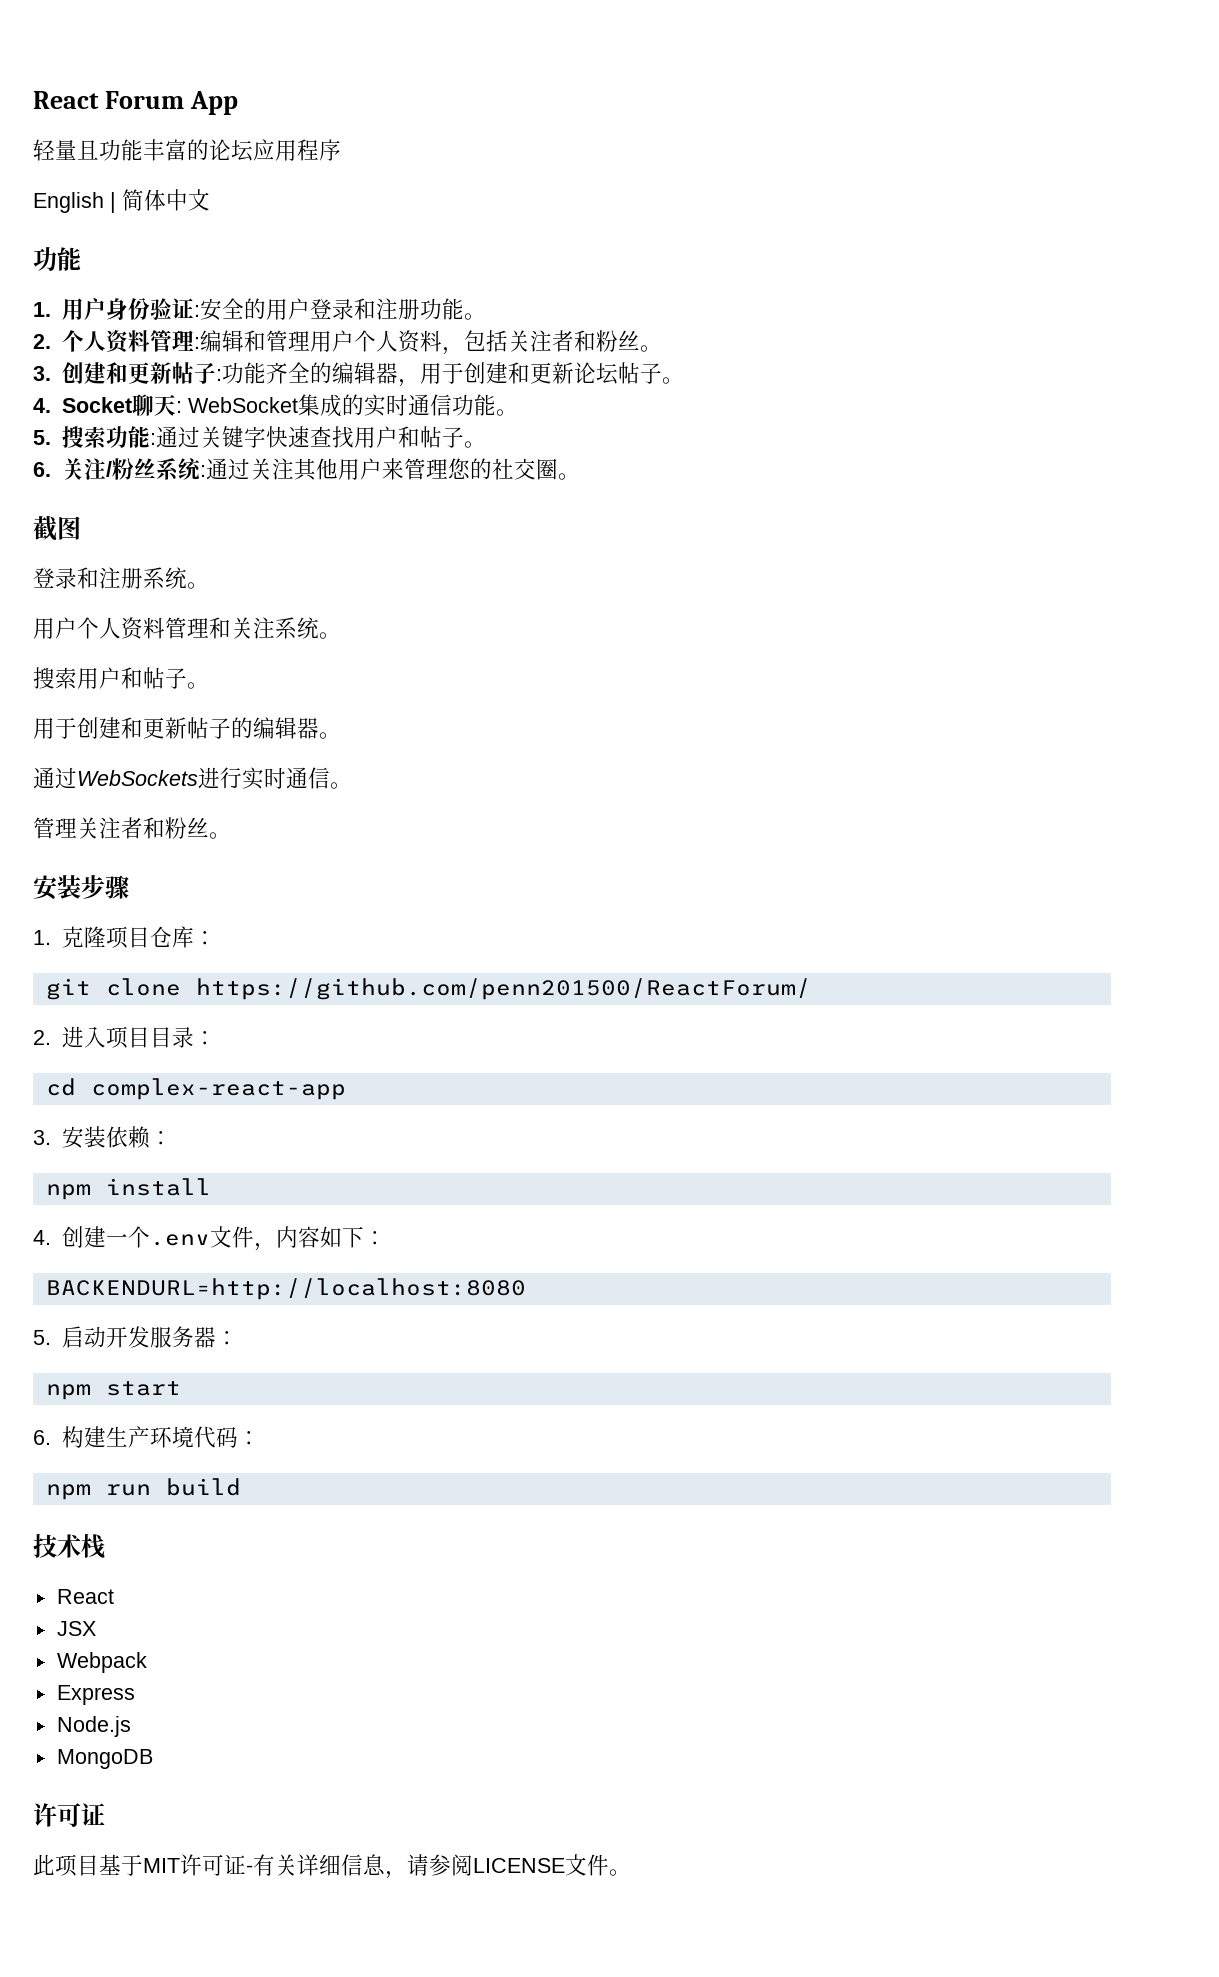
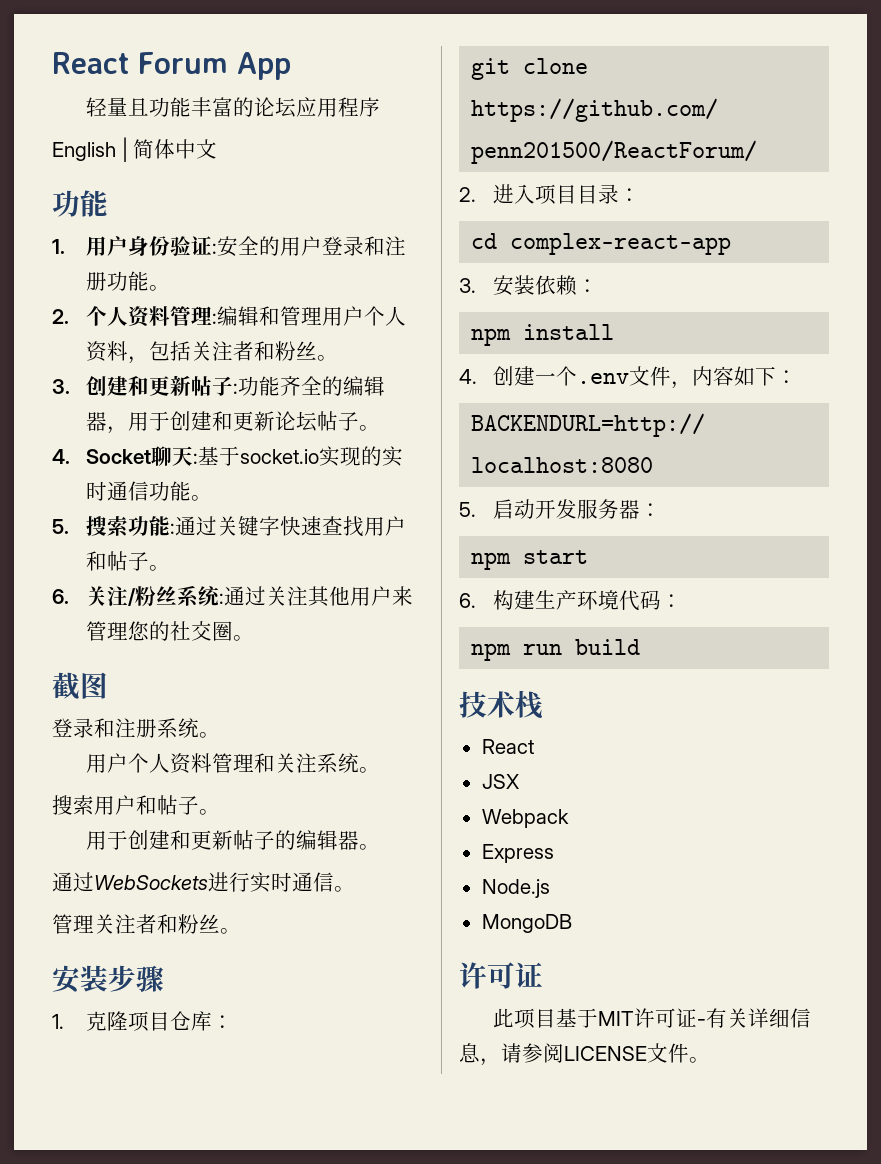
[187,394,342,417] WebSocket集成 -> [197,446,361,467] 基于socket.io实现

